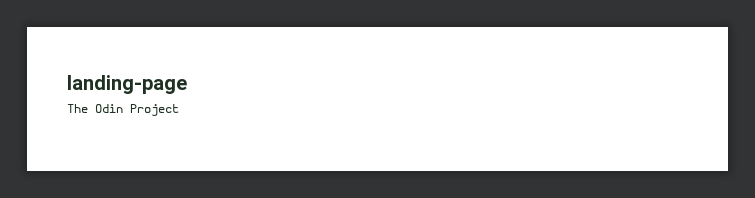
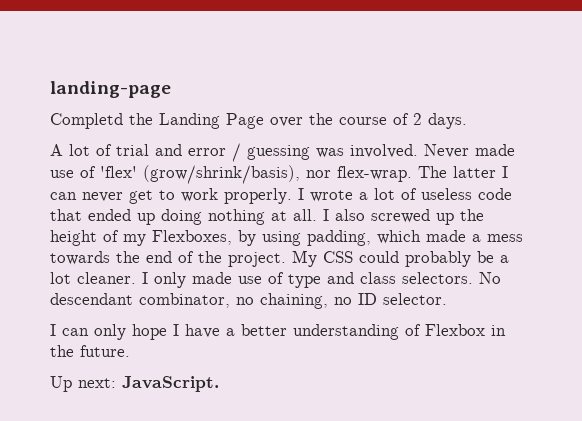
[67,104,179,116] The Odin Project -> [50,113,467,129] [50,143,515,162] [50,165,508,184] [50,188,512,204] [50,209,484,225] [50,230,523,246] [50,250,509,267] [50,272,501,288] [50,293,447,309] [50,324,506,340] [50,345,130,357] [50,376,219,392] Completd the Landing Page over the course of 2 days. // A lot of trial and error / guessing was involved. Never made use of 'flex' (grow/shrink/basis), nor flex-wrap. The latter I can never get to work properly. I wrote a lot of useless code that ended up doing nothing at all. I also screwed up the height of my Flexboxes, by using padding, which made a mess towards the end of the project. My CSS could probably be a lot cleaner. I only made use of type and class selectors. No descendant combinator, no chaining, no ID selector. // I can only hope I have a better understanding of Flexbox in the future. // Up next: JavaScript.

